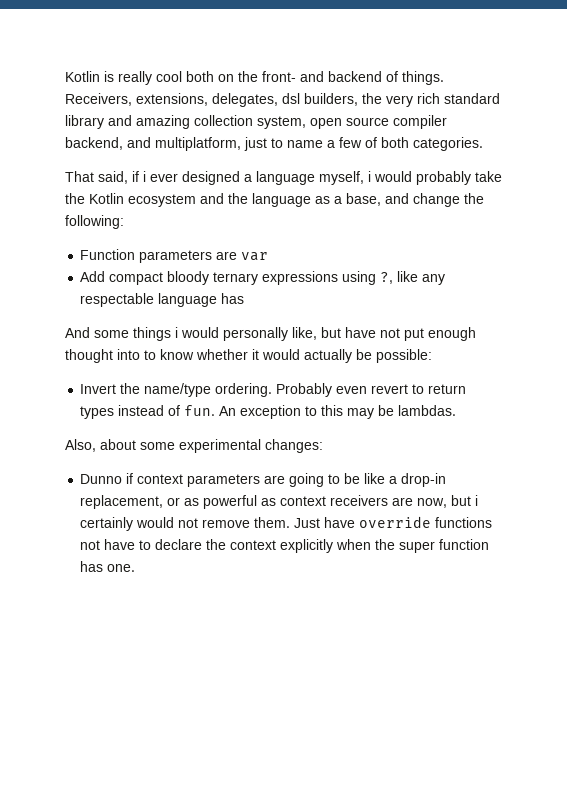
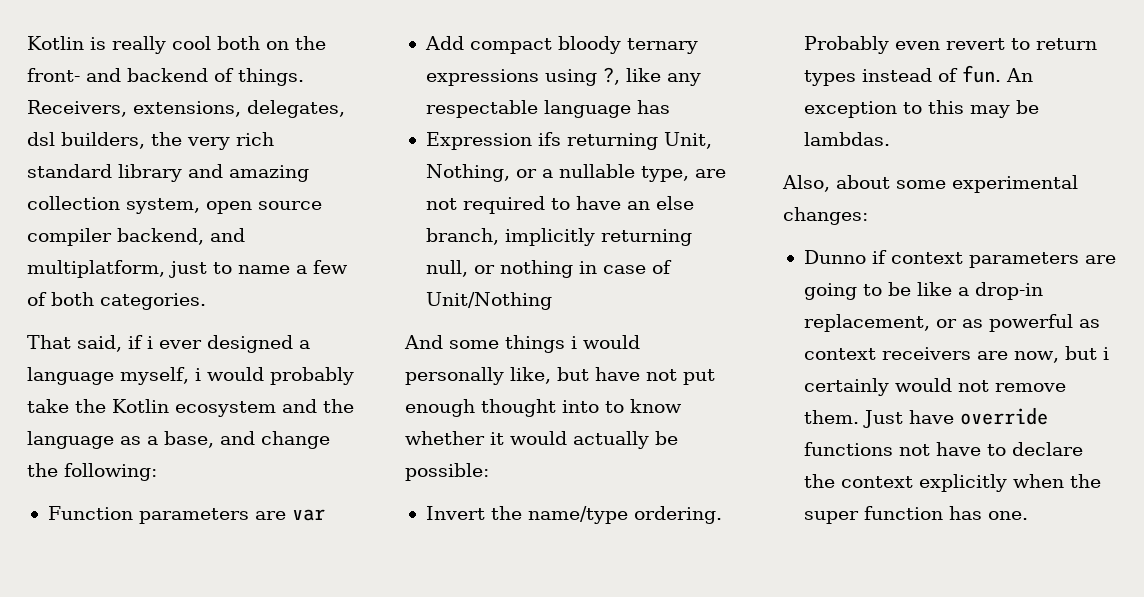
(245, 298) none -> [425,132,712,150] [425,164,726,182] [425,196,694,214] [425,228,692,246] [425,260,672,278] [425,292,552,310] // Expression ifs returning Unit, Nothing, or a nullable type, are not required to have an else branch, implicitly returning null, or nothing in case of Unit/Nothing

